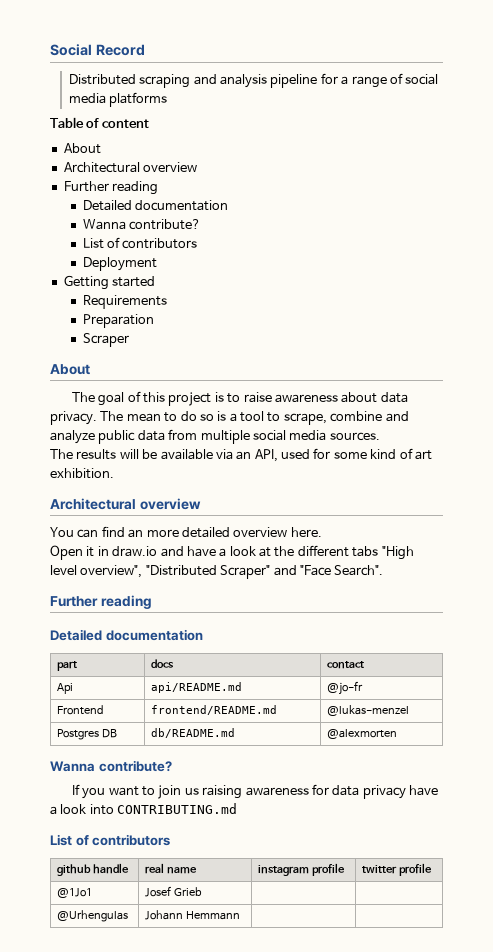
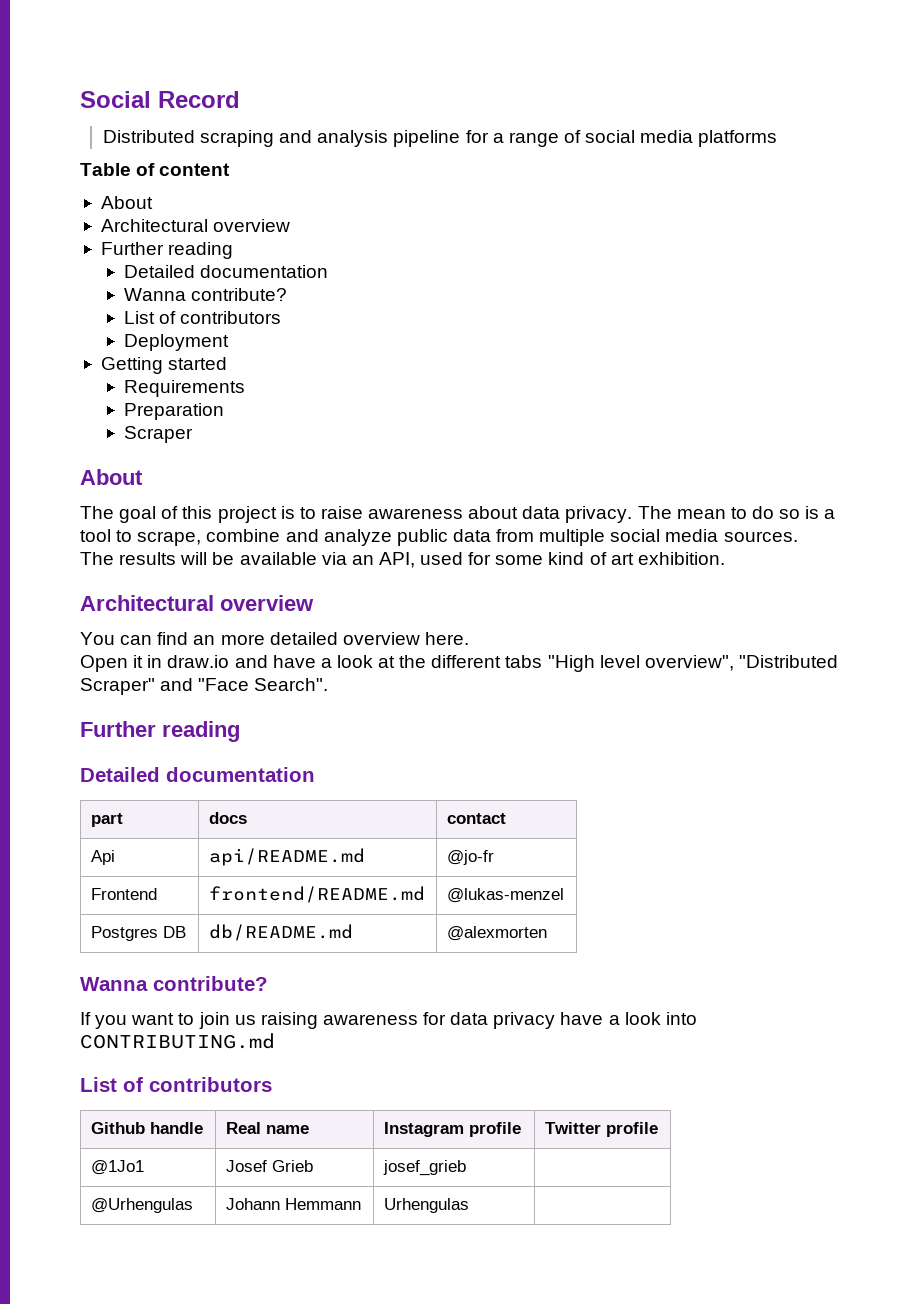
[57,864,92,876] github -> [90,1122,145,1134] Github
[145,863,165,874] real -> [225,1122,261,1134] Real
[258,865,310,876] instagram -> [383,1122,464,1137] Instagram
[362,865,398,874] twitter -> [544,1122,601,1134] Twitter
(202, 891) none -> [382,1160,466,1176] josef_grieb
(240, 915) none -> [383,1198,469,1213] Urhengulas

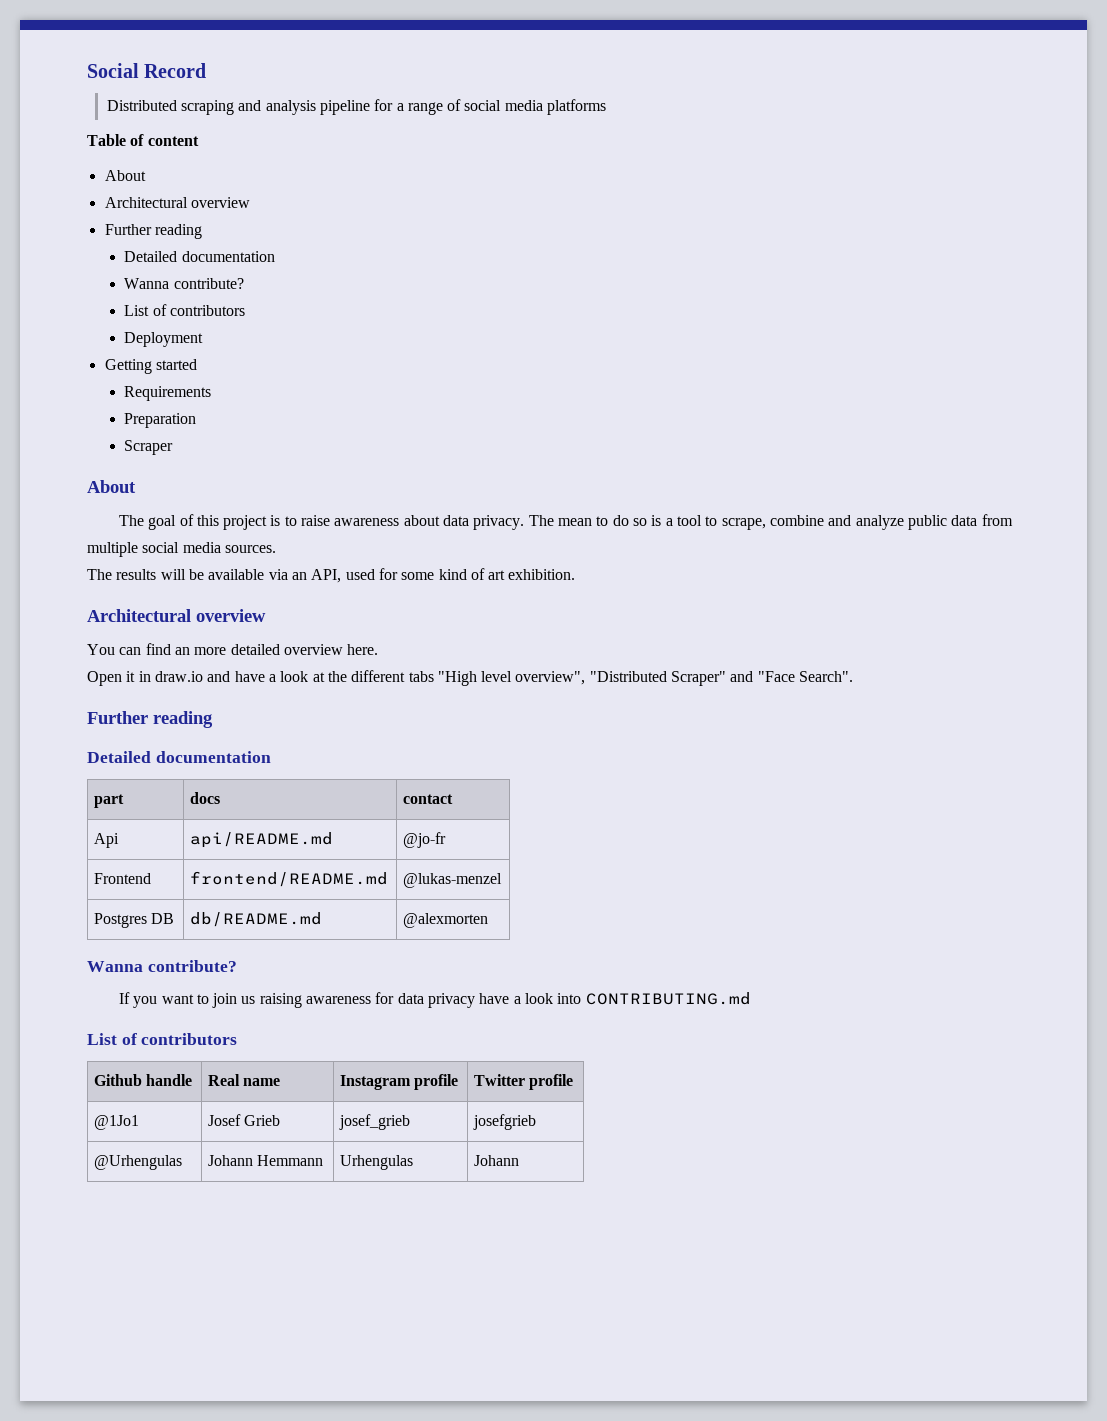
(466, 1168) none -> [473,1114,537,1130] josefgrieb
(469, 1205) none -> [474,1155,520,1166] Johann

